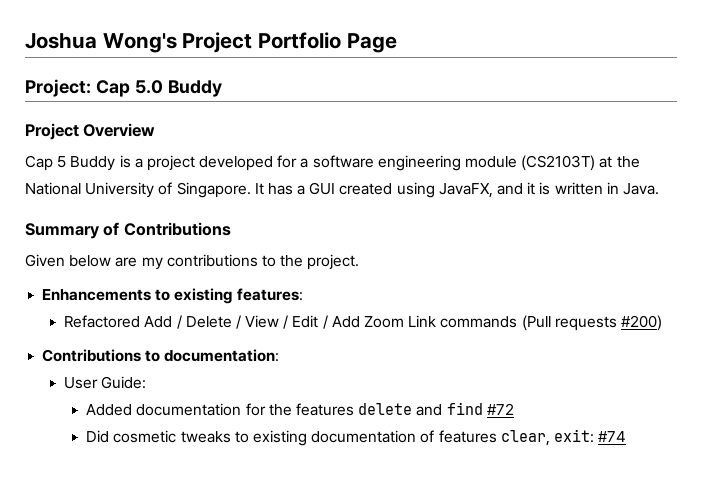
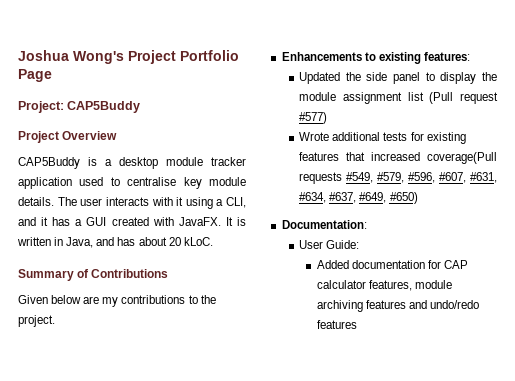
[95,80,222,97] Cap 5.0 Buddy -> [67,101,141,113] CAP5Buddy
[25,155,640,171] [25,182,659,198] Cap 5 Buddy is a project developed for a software engineering module (CS2103T) at the National University of Singapore. It has a GUI created using JavaFX, and it is written in Java. -> [18,157,246,169] [18,177,247,189] [18,197,246,209] [18,217,246,226] [17,237,213,248] CAP5Buddy is a desktop module tracker application used to centralise key module details. The user interacts with it using a CLI, and it has a GUI created with JavaFX. It is written in Java, and has about 20 kLoC.
[64,315,662,331] [42,349,280,362] Refactored Add / Delete / View / Edit / Add Zoom Link commands (Pull requests #200) // Contributions to documentation: -> [299,72,497,84] [299,92,498,104] [299,112,328,124] [299,132,466,144] [299,152,497,164] [299,172,497,184] [299,192,418,204] [281,220,367,229] Updated the side panel to display the module assignment list (Pull request #577) // Wrote additional tests for existing features that increased coverage(Pull requests #549, #579, #596, #607, #631, #634, #637, #649, #650) // Documentation:
[268,402,514,416] [86,429,627,446] the features delete and find #72 // Did cosmetic tweaks to existing documentation of features clear, exit: #74 -> [444,260,469,269] [316,280,452,291] [316,300,480,312] [316,320,357,329] CAP calculator features, module archiving features and undo/redo features

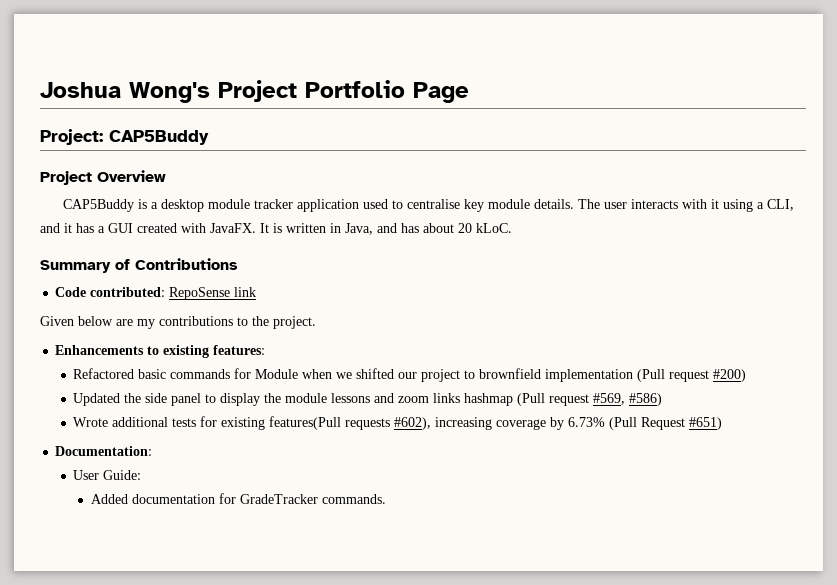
(169, 273) none -> [55,287,257,300] // Code contributed: RepoSense link
(470, 56) none -> [73,368,747,382] // Refactored basic commands for Module when we shifted our project to brownfield implementation (Pull request #200)
[342,92,498,104] [299,112,328,124] assignment list (Pull request #577) -> [331,393,663,406] lessons and zoom links hashmap (Pull request #569, #586)
[299,152,497,164] [299,172,497,184] [299,192,418,204] features that increased coverage(Pull requests #549, #579, #596, #607, #631, #634, #637, #649, #650) -> [269,416,723,430] features(Pull requests #602), increasing coverage by 6.73% (Pull Request #651)
[444,260,469,269] [316,280,452,291] [316,300,480,312] [316,320,357,329] CAP calculator features, module archiving features and undo/redo features -> [240,494,387,504] GradeTracker commands.

